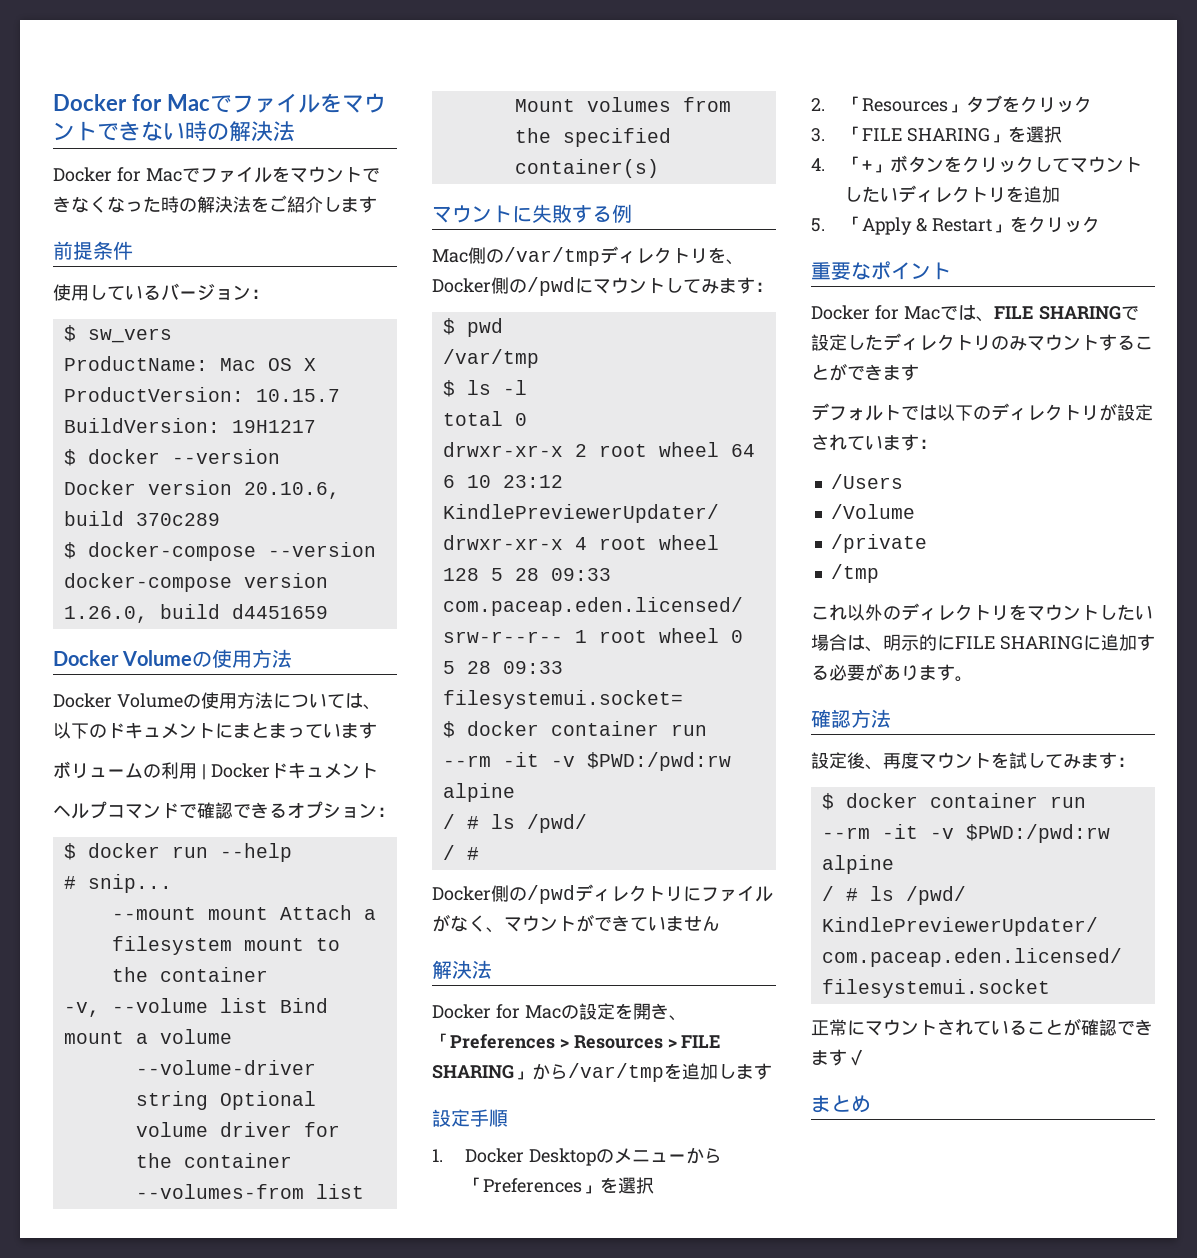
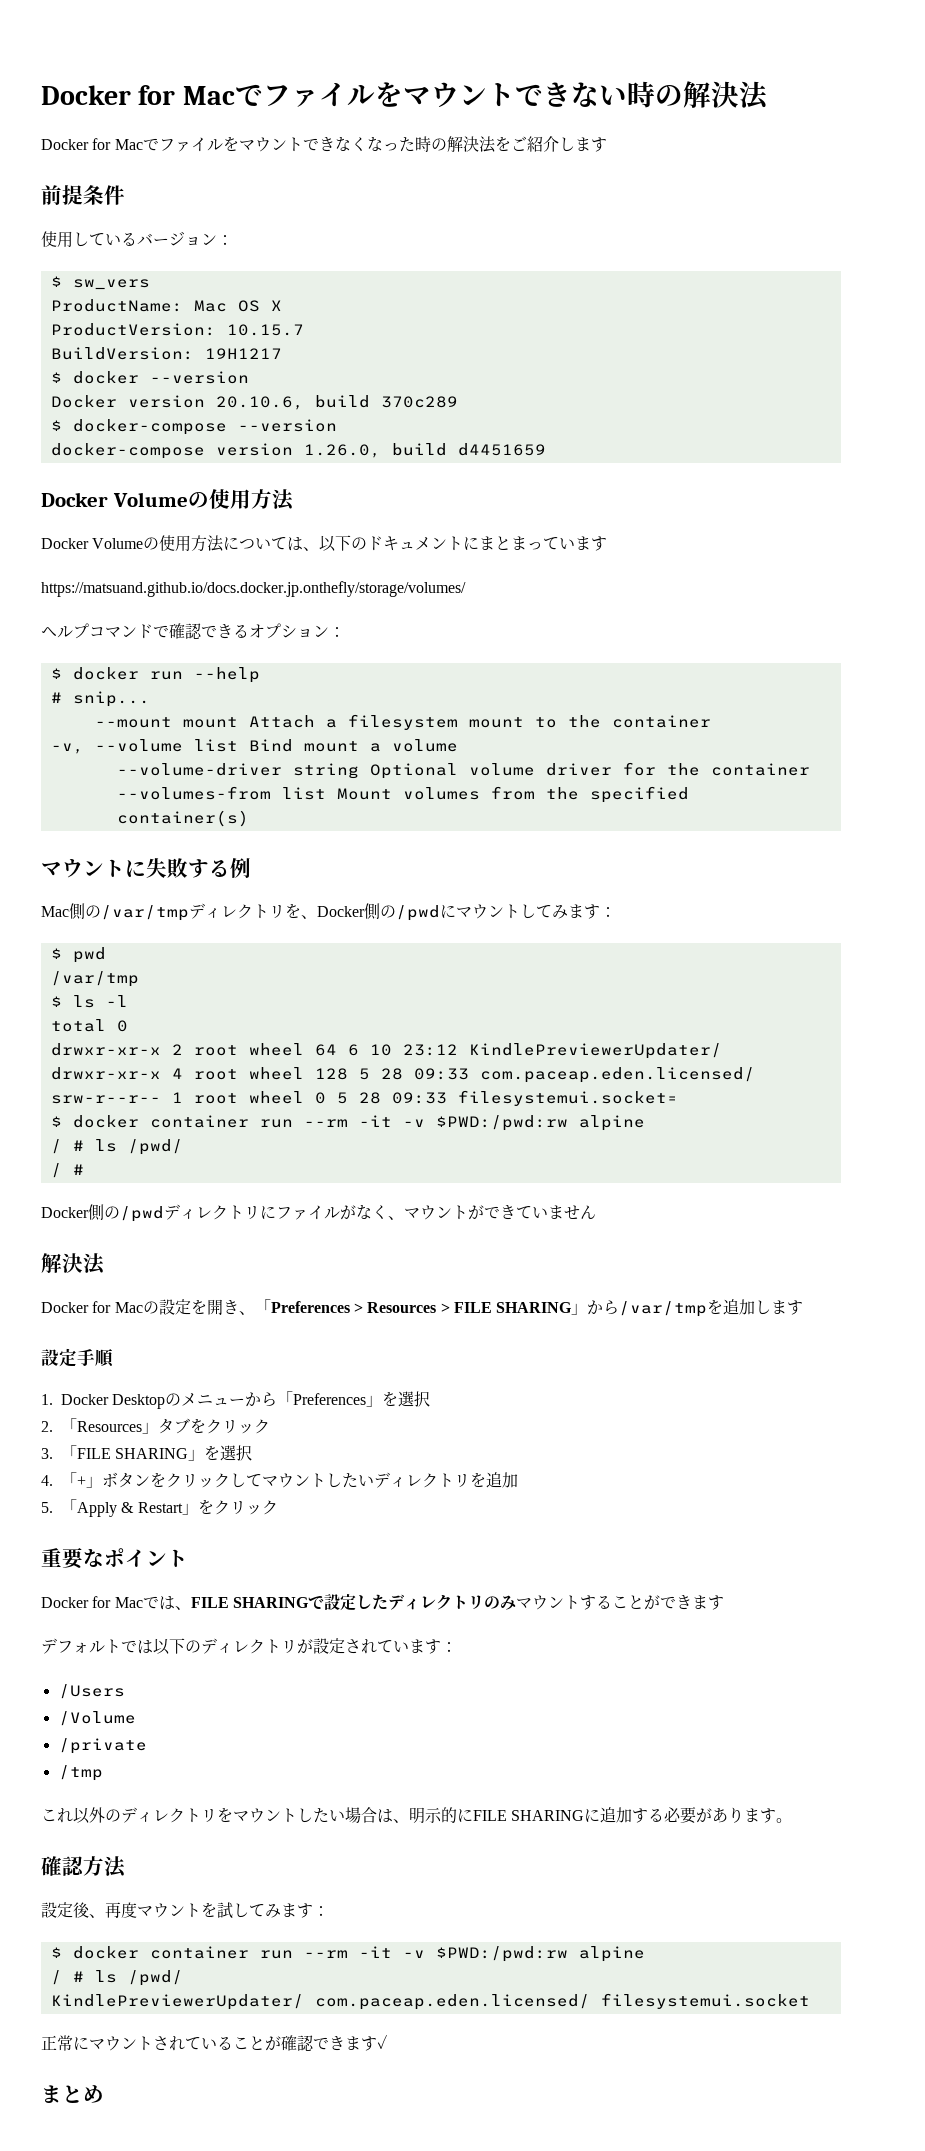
[53,761,378,780] ボリュームの利用 | Dockerドキュメント -> [41,581,466,597] https://matsuand.github.io/docs.docker.jp.onthefly/storage/volumes/

